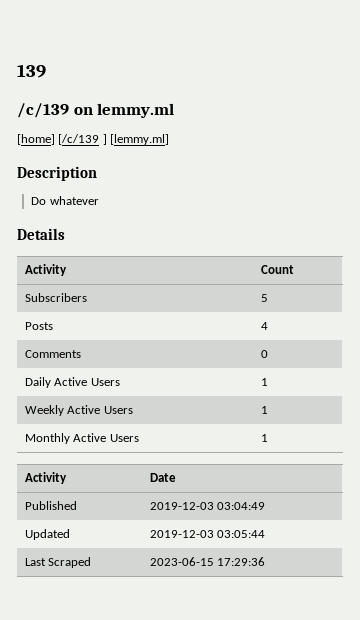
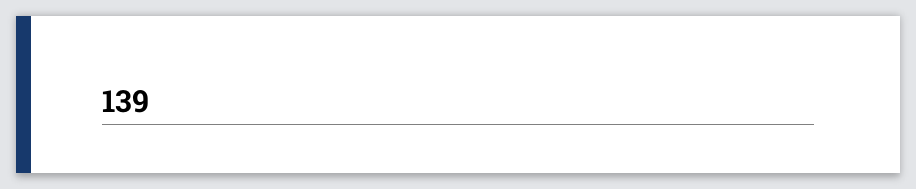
[17,103,175,118] [17,134,170,145] [17,166,97,181] [31,196,99,205] [17,228,65,240] [24,264,67,276] [260,265,294,274] [24,293,87,302] [260,294,268,302] [24,322,53,330] [260,322,268,330] [24,350,81,358] [260,350,268,358] [24,377,120,388] [260,378,268,386] [24,405,133,416] [260,406,268,414] [24,433,139,444] [260,434,268,442] [24,472,67,484] [149,473,176,482] [24,501,77,510] [149,502,266,510] [24,529,70,540] [149,530,266,538] [24,557,92,568] [149,557,266,566] // /c/139 on lemmy.ml // [home] [/c/139 ] [lemmy.ml] // Description // Do whatever // Details // Activity | Count // Subscribers | 5 // Posts | 4 // Comments | 0 // Daily Active Users | 1 // Weekly Active Users | 1 // Monthly Active Users | 1 // Activity | Date // Published | 2019-12-03 03:04:49 // Updated | 2019-12-03 03:05:44 // Last Scraped | 2023-06-15 17:29:36 -> (149, 101) none

